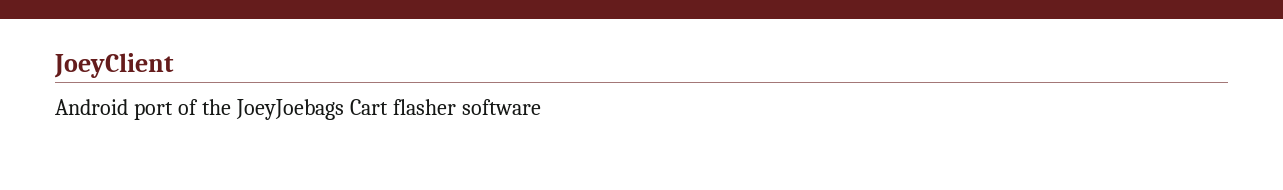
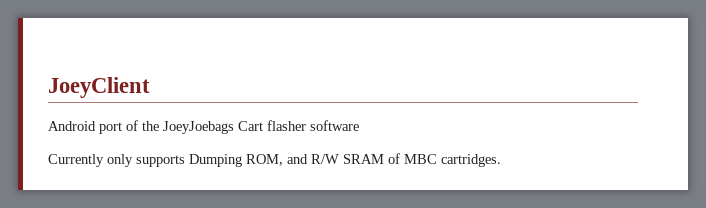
(541, 107) none -> [48,153,501,167] // Currently only supports Dumping ROM, and R/W SRAM of MBC cartridges.

